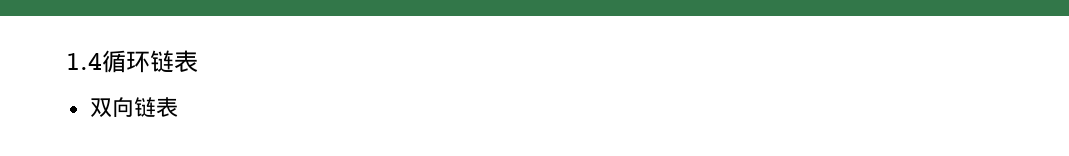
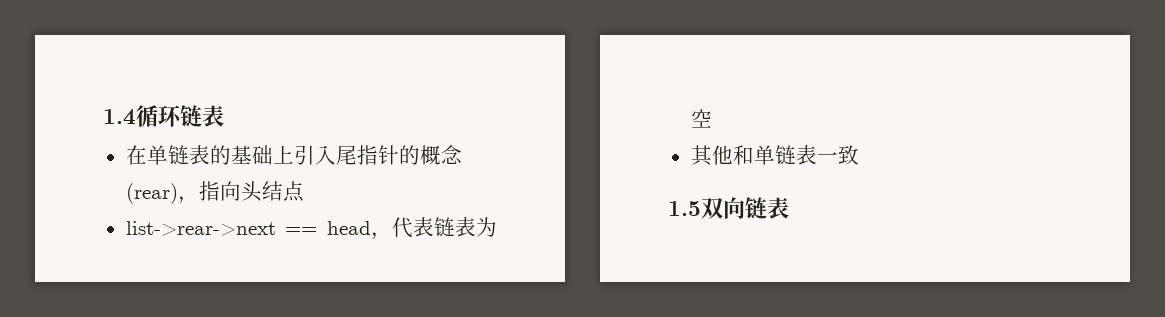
(198, 61) none -> [125,145,462,165] [125,181,304,204] [125,217,497,240] [690,109,712,128] [690,145,859,166] [668,201,701,216] 在单链表的基础上引入尾指针的概念(rear)，指向头结点 // list->rear->next == head，代表链表为空 // 其他和单链表一致 // 1.5

